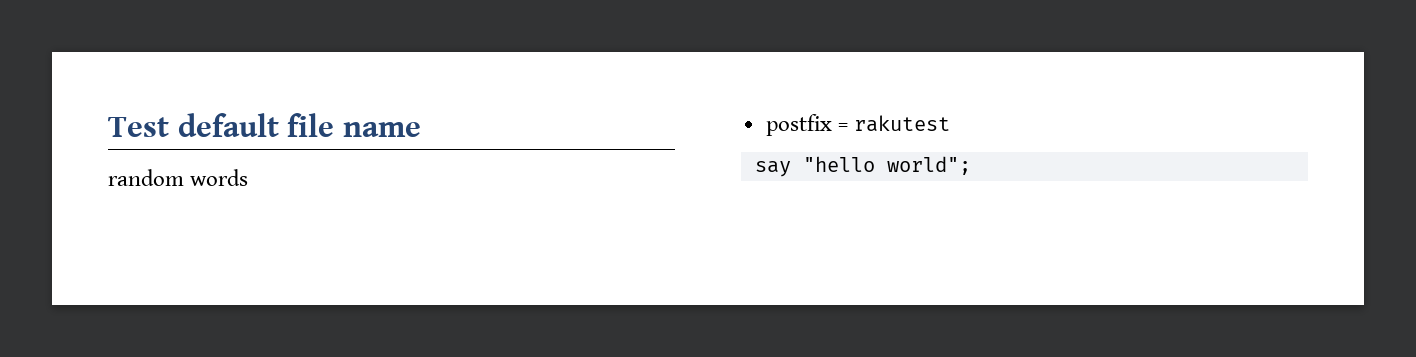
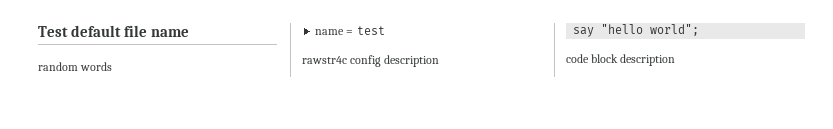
[765,114,950,136] postfix = rakutest -> [315,26,385,35] [302,55,440,67] name = test // rawstr4c config description
(971, 165) none -> [566,54,676,66] // code block description

